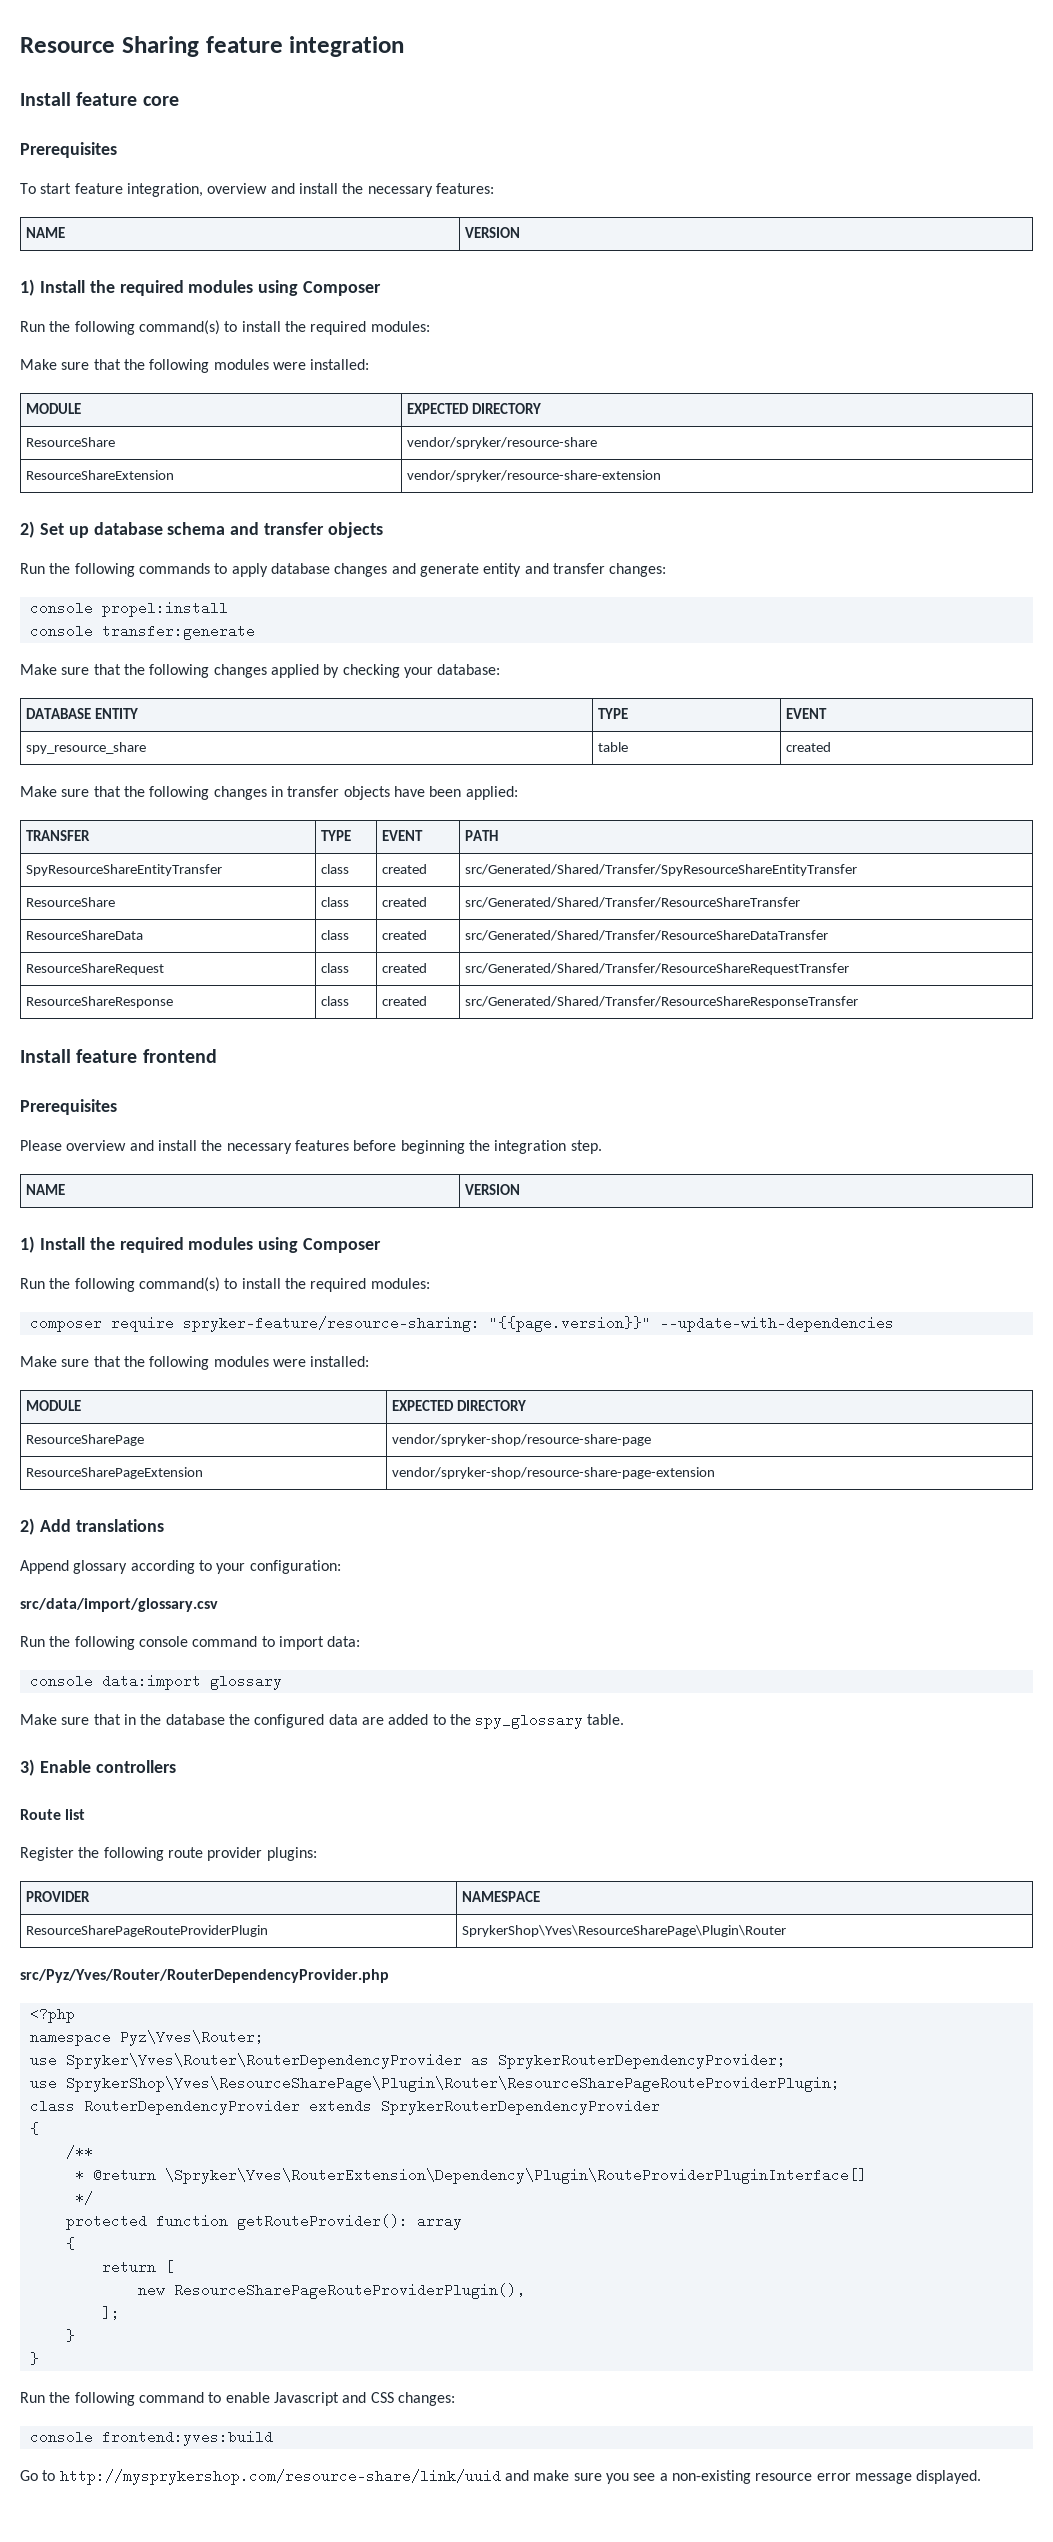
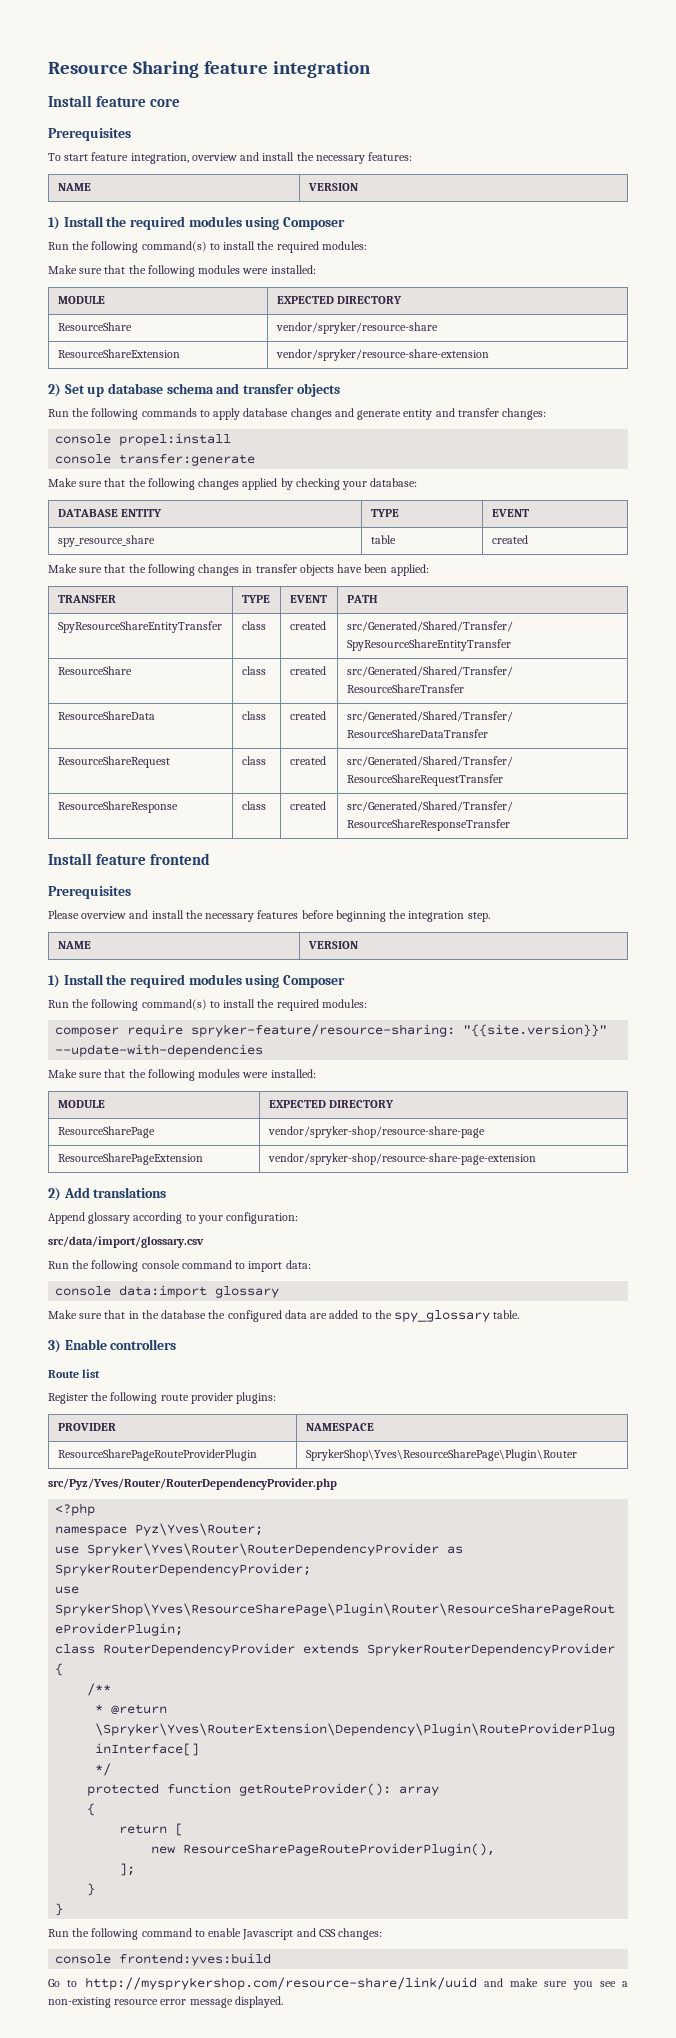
[488,1316,651,1332] "{{page.version}}" -> [463,1024,608,1037] "{{site.version}}"

